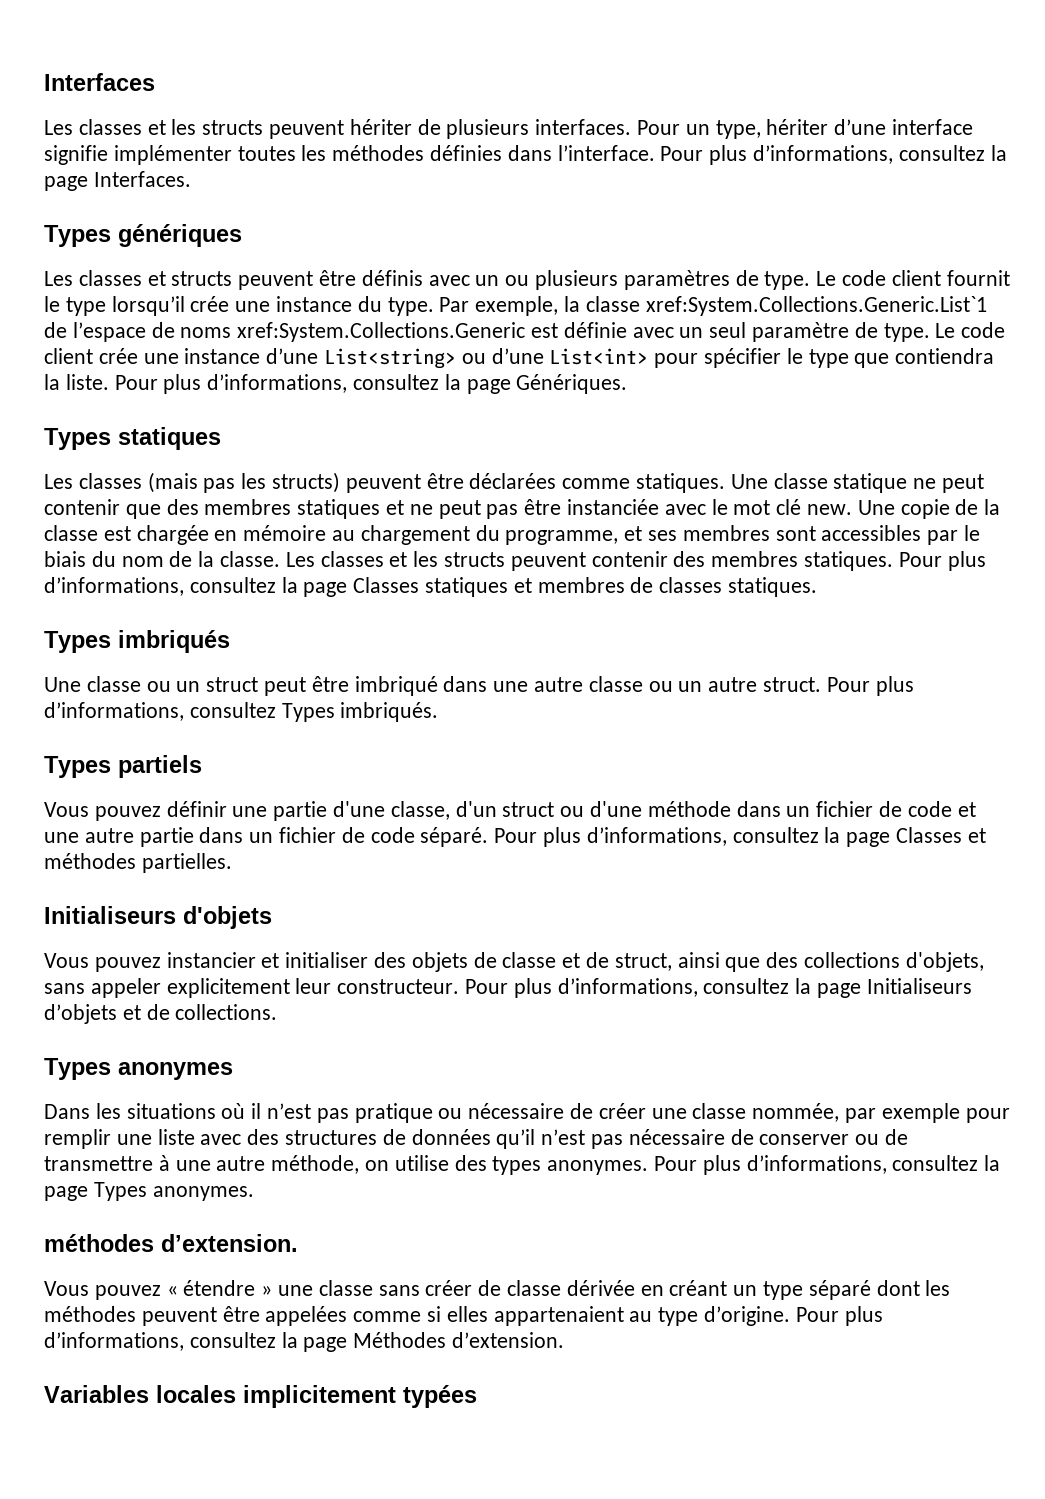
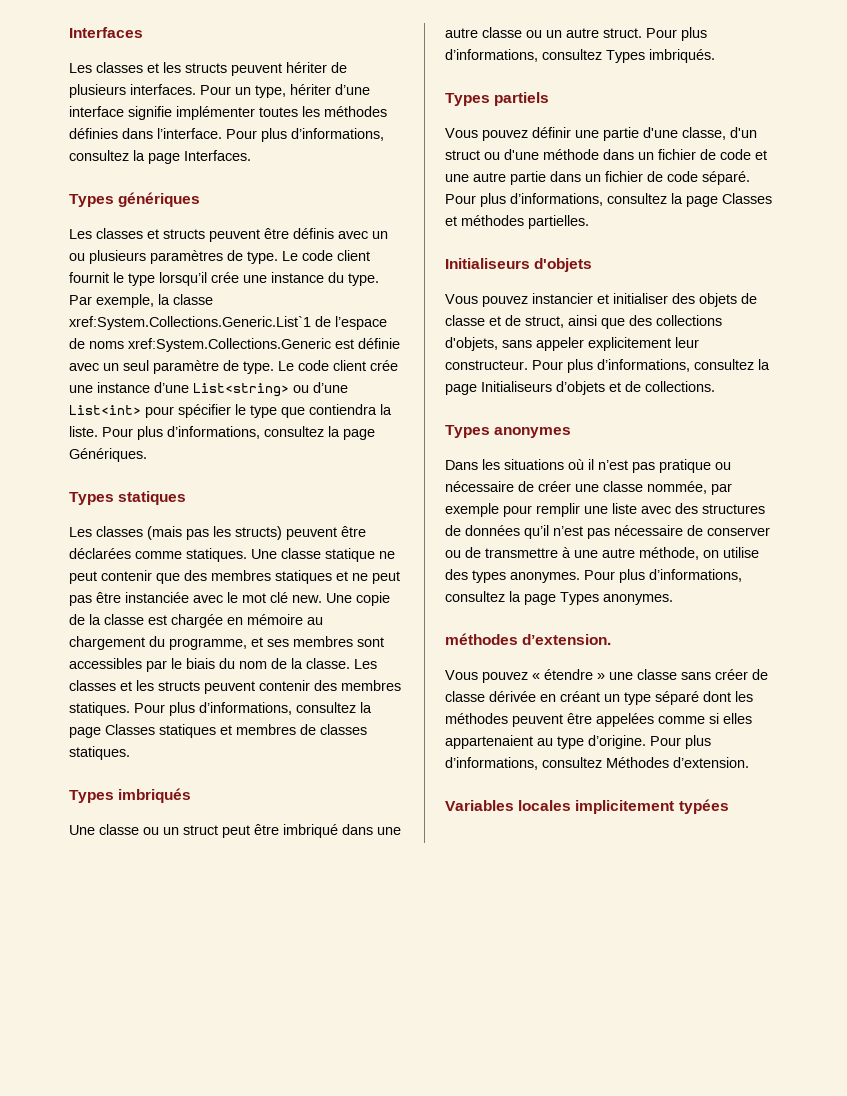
[281,1332,348,1352] la page -> (602, 762) none

